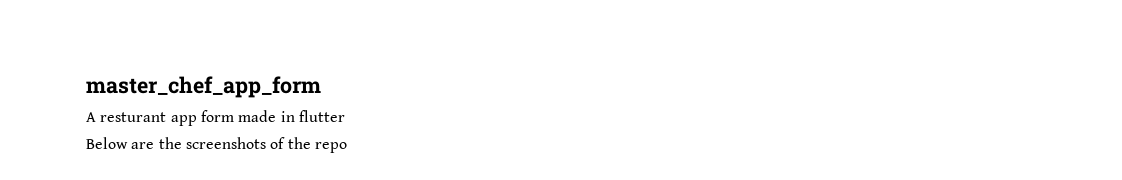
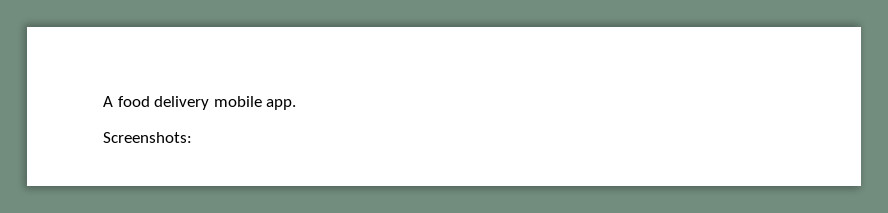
[86,76,321,98] [86,110,345,126] [86,137,347,153] master_chef_app_form // A resturant app form made in flutter // Below are the screenshots of the repo -> [103,96,297,110] [103,132,192,143] A food delivery mobile app. // Screenshots:

